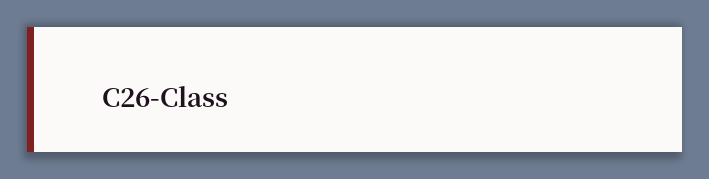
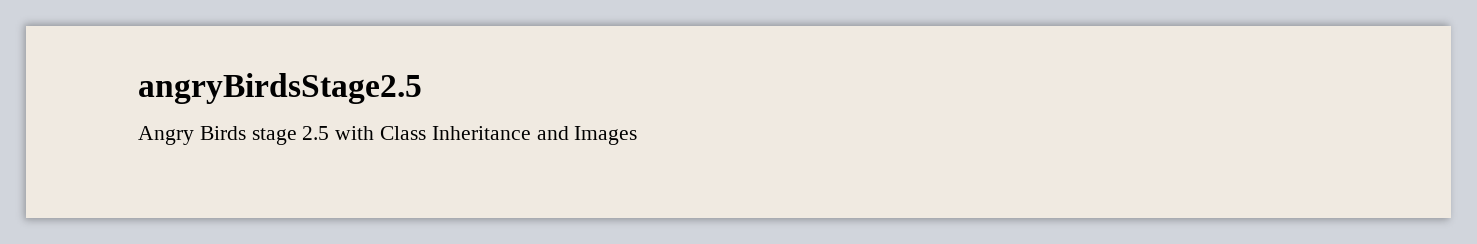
[102,86,228,107] C26-Class -> [138,73,422,104] [138,126,638,145] angryBirdsStage2.5 // Angry Birds stage 2.5 with Class Inheritance and Images

